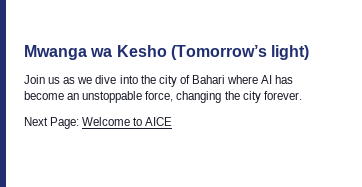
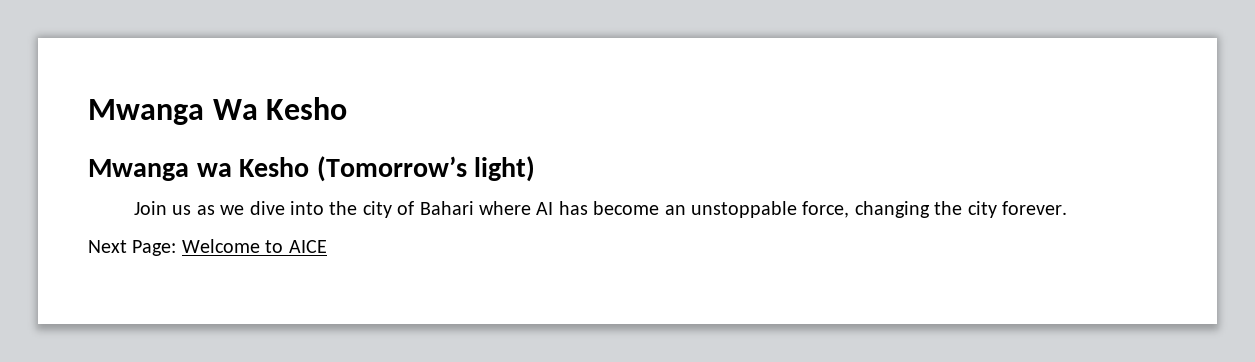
[24,45,87,60] Mwanga -> [88,97,348,125] [88,159,189,181] Mwanga Wa Kesho // Mwanga

